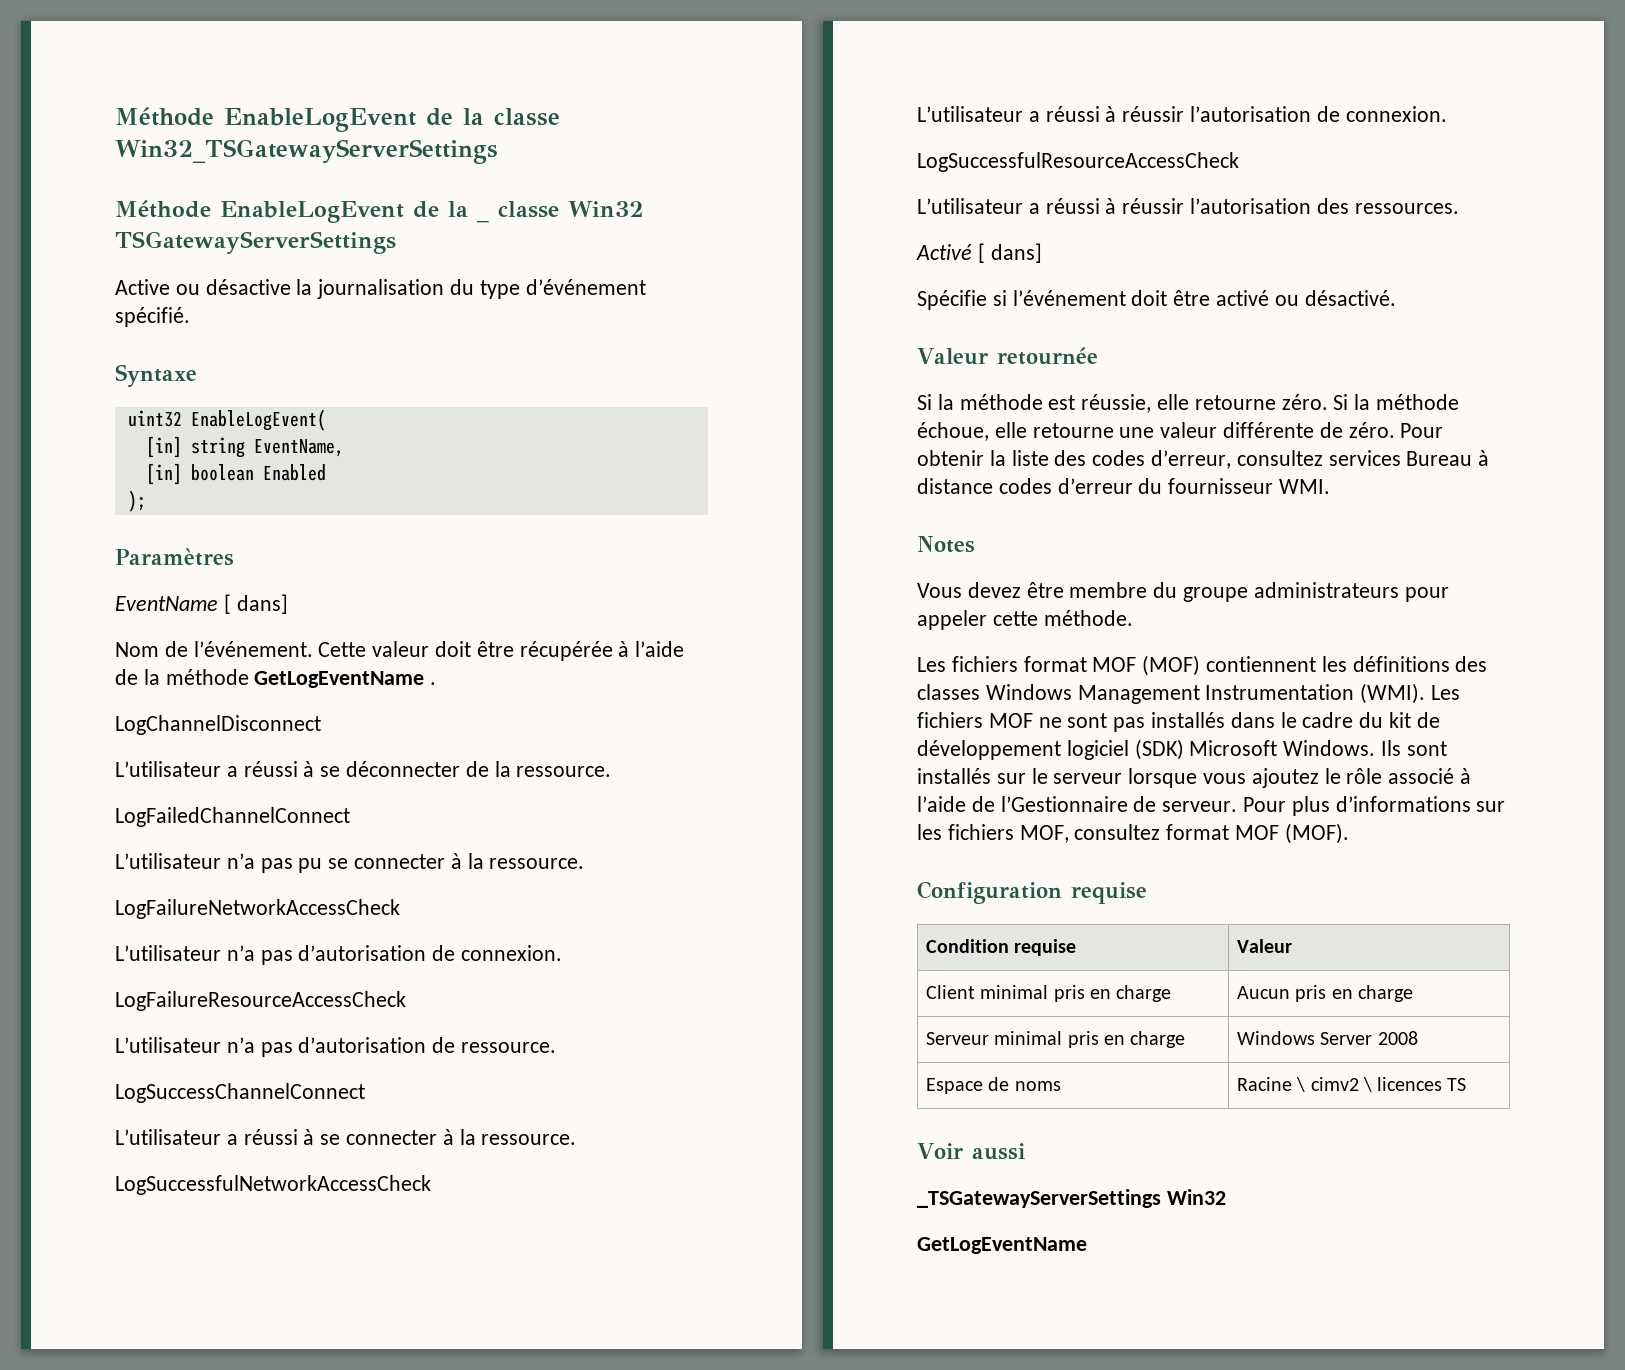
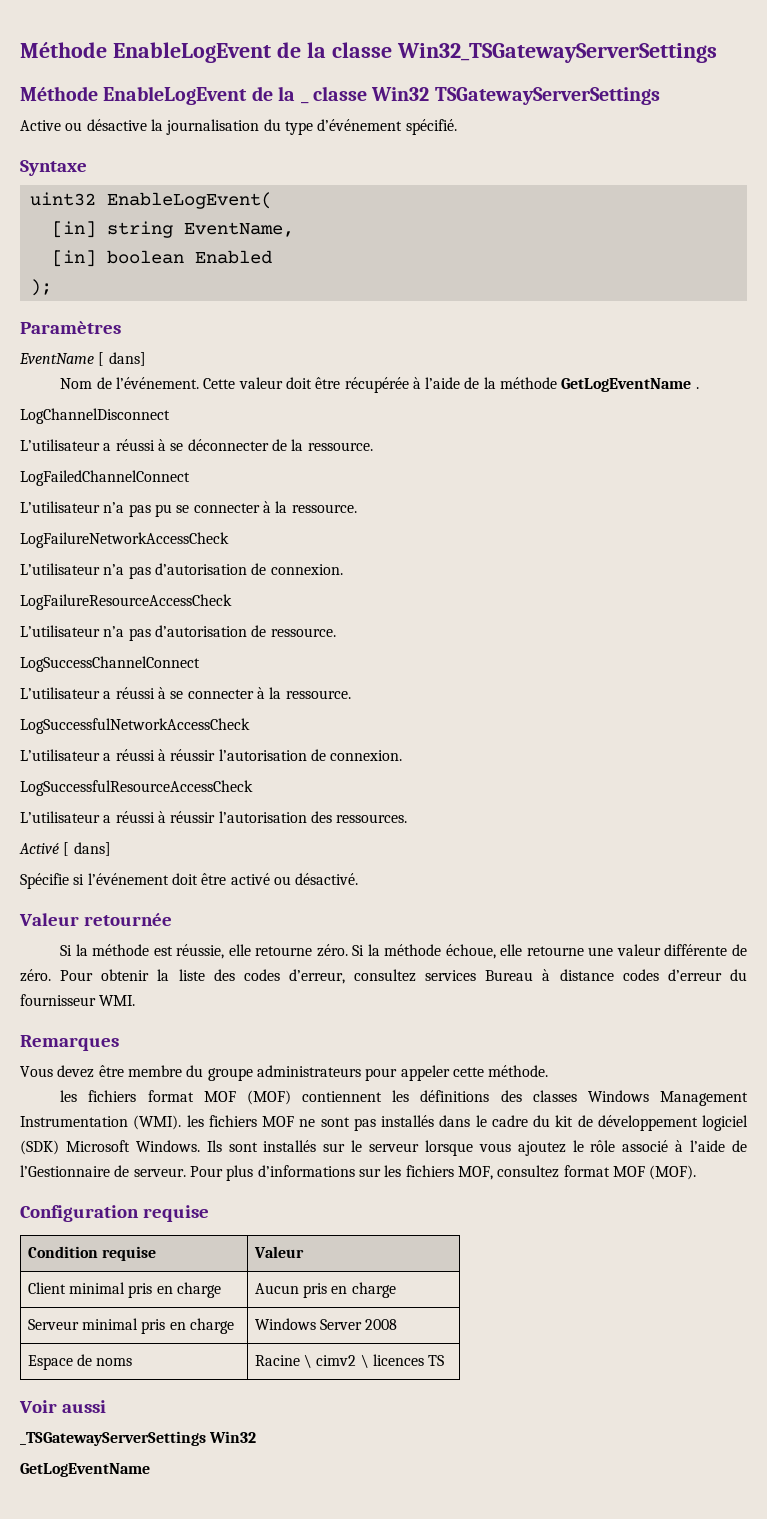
[917,536,975,553] Notes -> [20,1035,119,1051] Remarques
[917,657,946,672] Les -> [60,1090,78,1102] les
[1431,685,1461,700] Les -> [186,1115,204,1127] les

